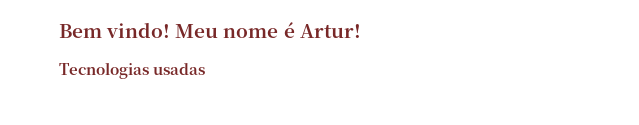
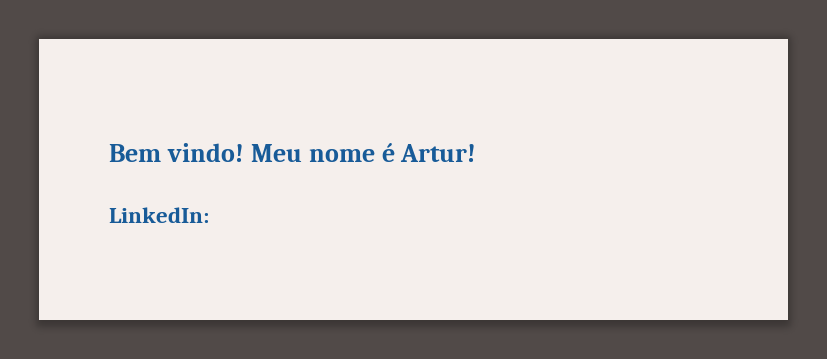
[59,62,206,79] Tecnologias usadas -> [109,207,209,223] LinkedIn:

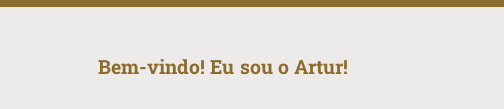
[109,143,395,162] Bem vindo! Meu nome é -> [98,59,289,75] Bem-vindo! Eu sou o
[109,207,209,223] // LinkedIn: -> (349, 67) none

